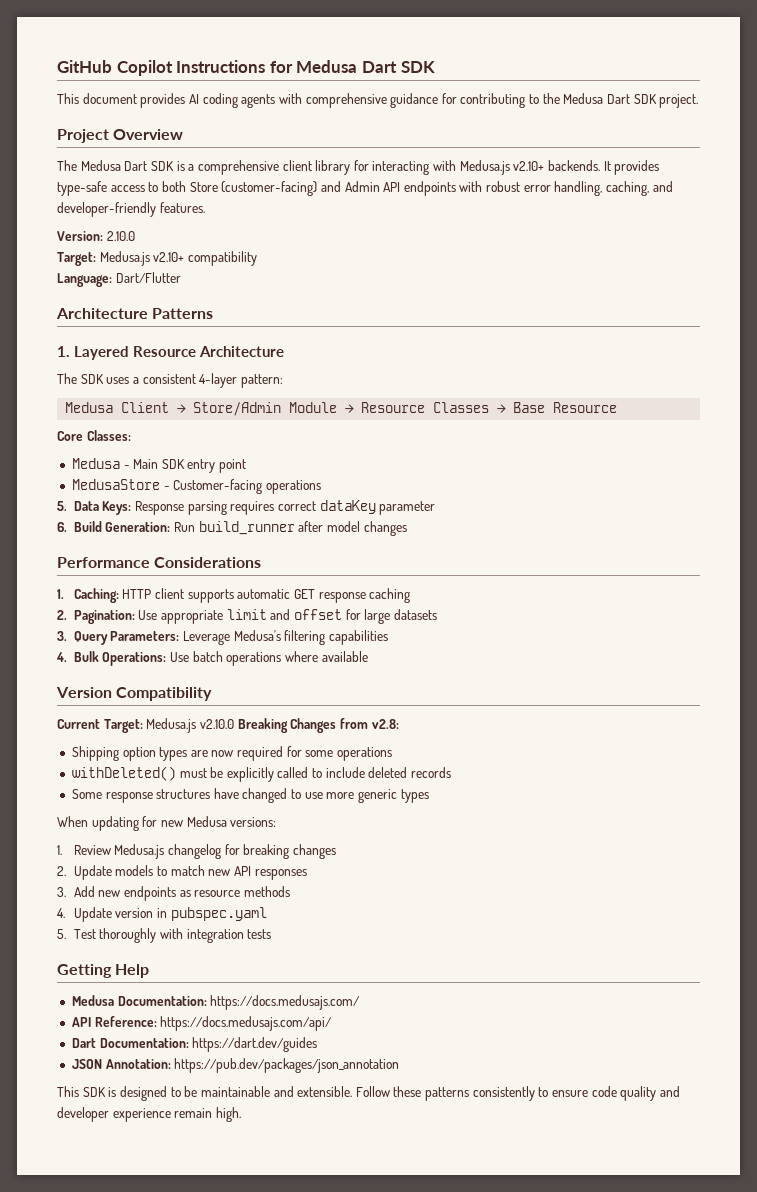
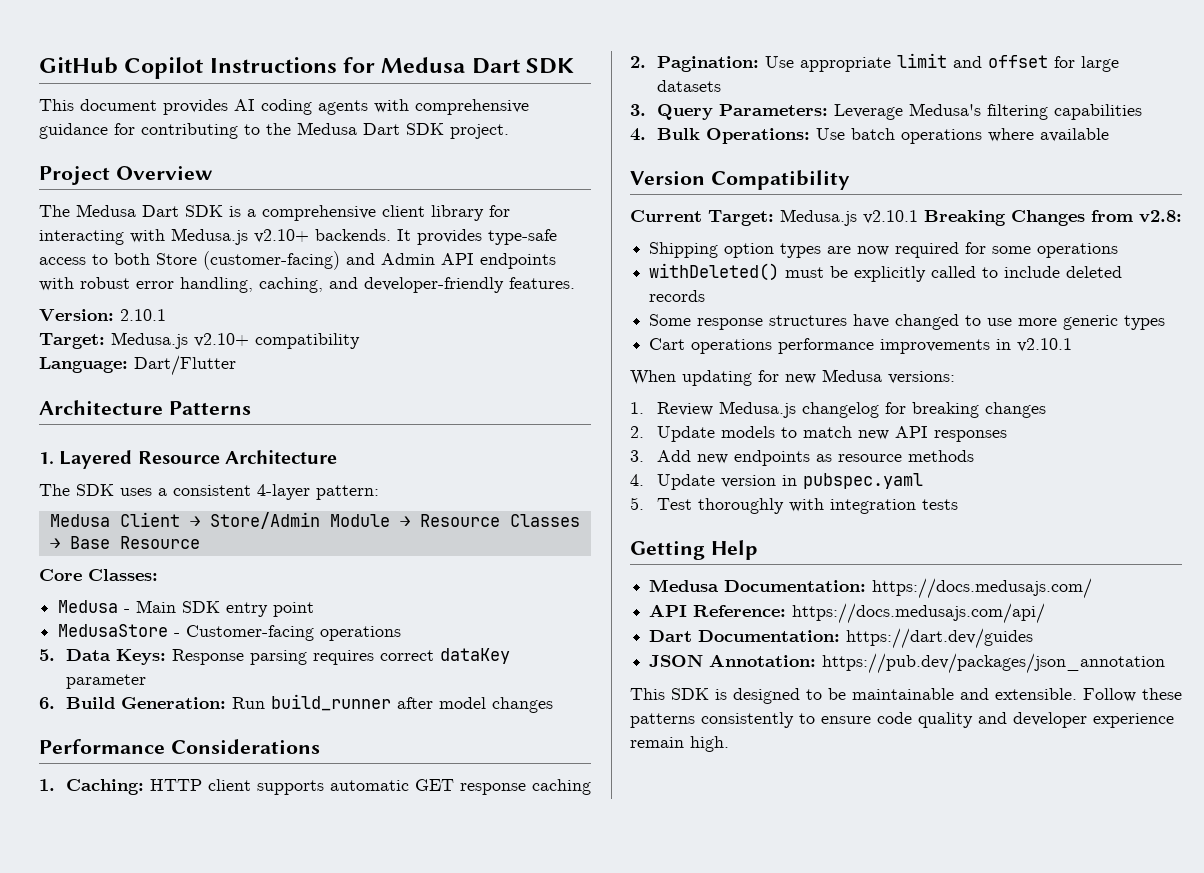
[106,231,135,241] 2.10.0 -> [120,309,166,321] 2.10.1
[199,719,234,729] v2.10.0 -> [863,210,918,224] v2.10.1
(429, 796) none -> [649,338,1073,354] // Cart operations performance improvements in v2.10.1

